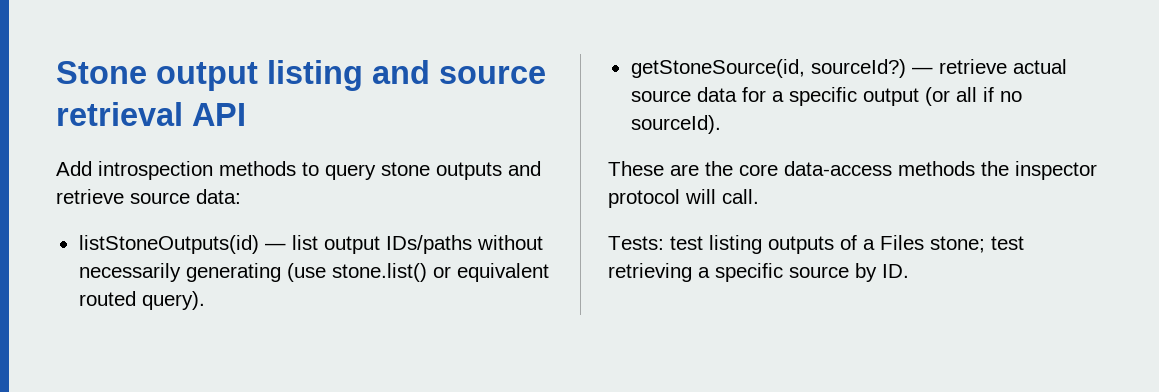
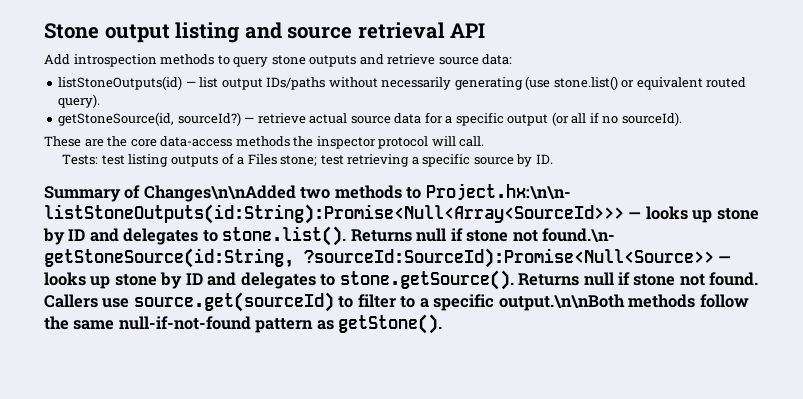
(909, 271) none -> [44,183,571,202] [44,204,759,224] [43,226,616,246] [44,248,732,268] [44,270,759,290] [44,292,749,312] [44,314,443,334] // Summary of Changes\n\nAdded two methods to Project.hx:\n\n- listStoneOutputs(id:String):Promise<Null<Array<SourceId>>> — looks up stone by ID and delegates to stone.list(). Returns null if stone not found.\n- getStoneSource(id:String, ?sourceId:SourceId):Promise<Null<Source>> — looks up stone by ID and delegates to stone.getSource(). Returns null if stone not found. Callers use source.get(sourceId) to filter to a specific output.\n\nBoth methods follow the same null-if-not-found pattern as getStone().

